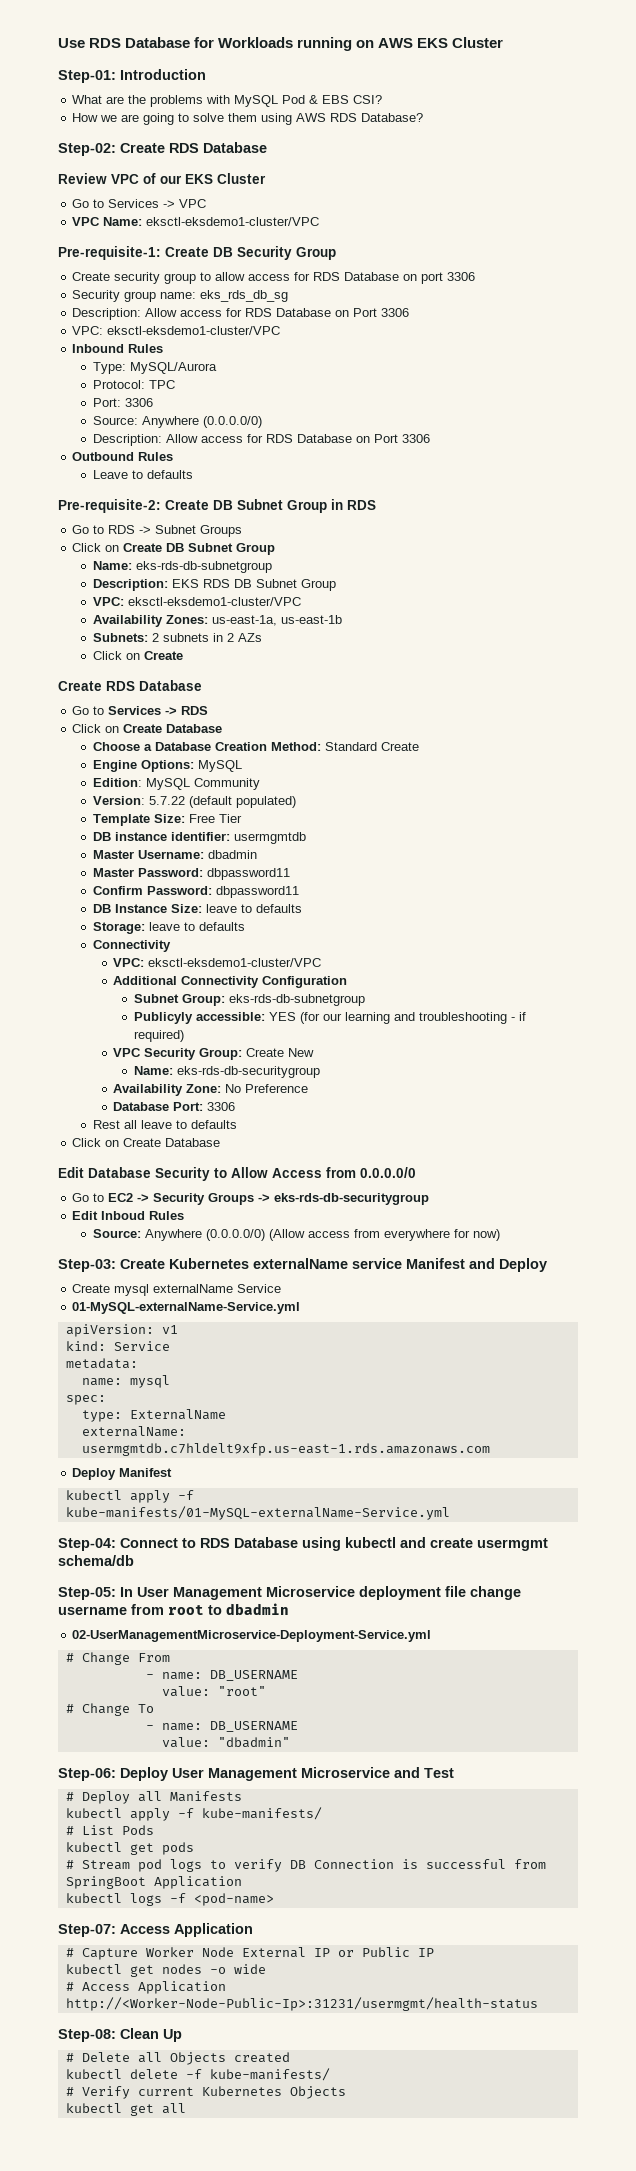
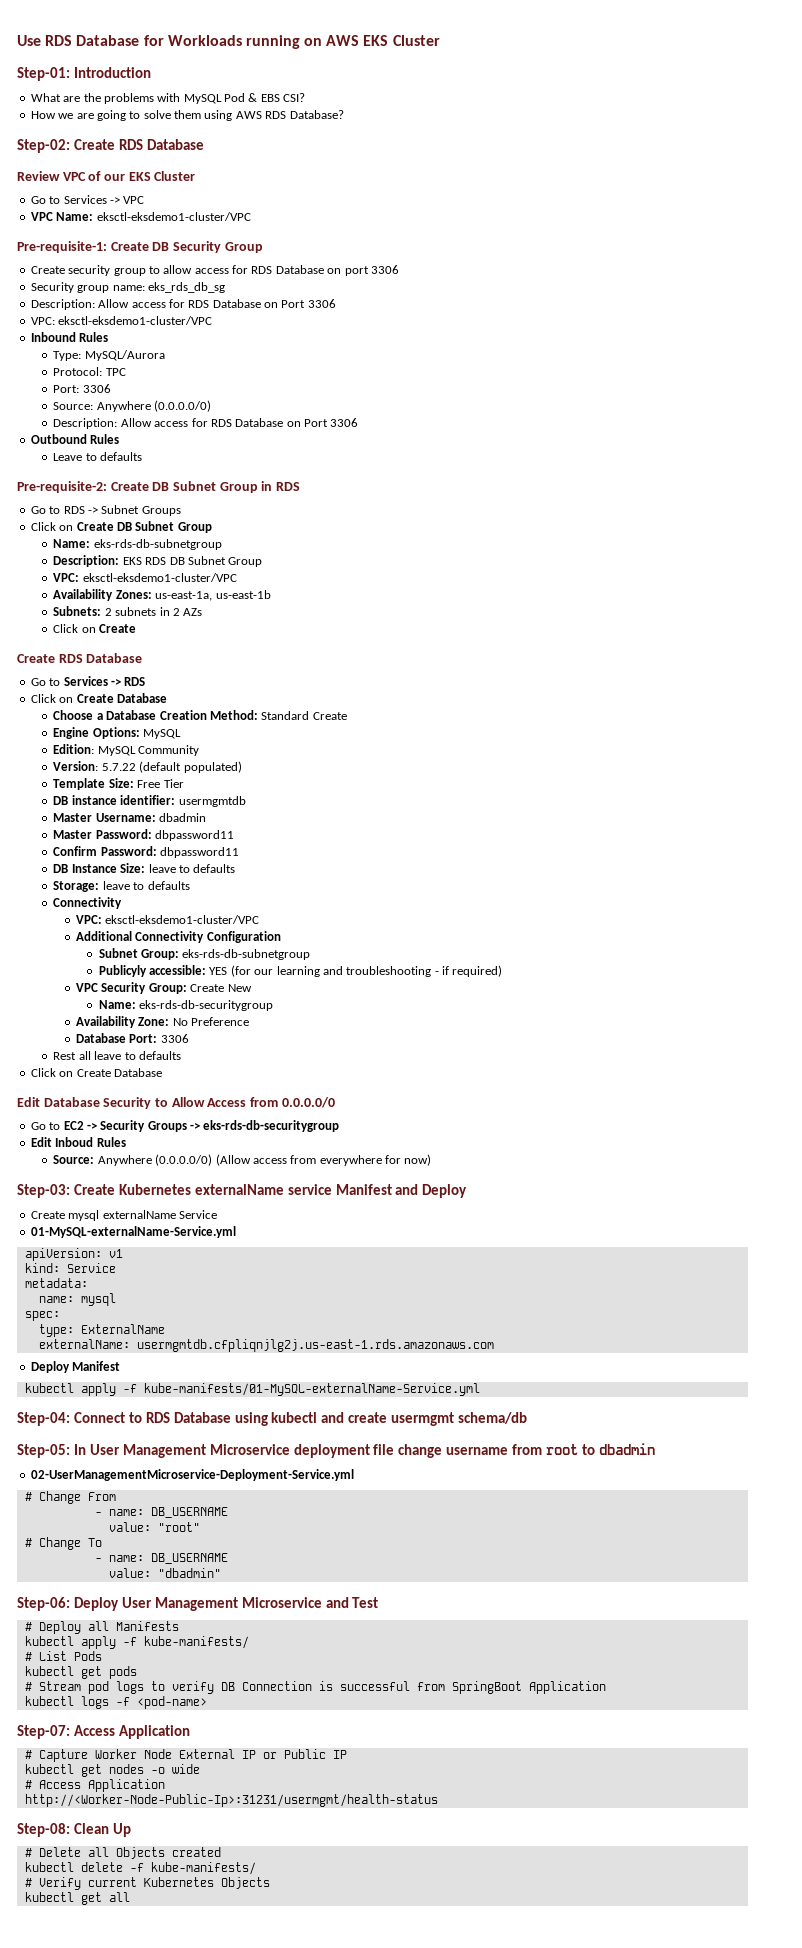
[81,1443,490,1456] usermgmtdb.c7hldelt9xfp.us-east-1.rds.amazonaws.com -> [136,1339,494,1352] usermgmtdb.cfpliqnjlg2j.us-east-1.rds.amazonaws.com

